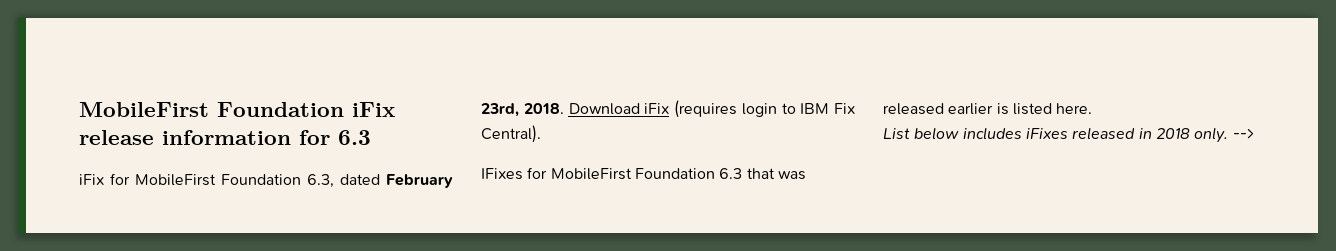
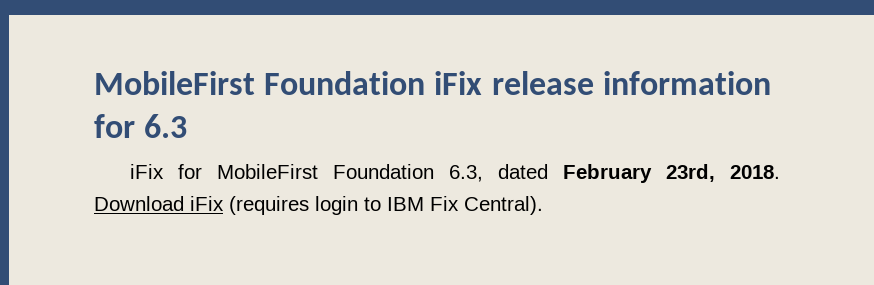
[481,167,806,180] [883,103,1093,115] [883,127,1254,143] // IFixes for MobileFirst Foundation 6.3 that was released earlier is listed here. // List below includes iFixes released in 2018 only. --> -> (543, 205) none

